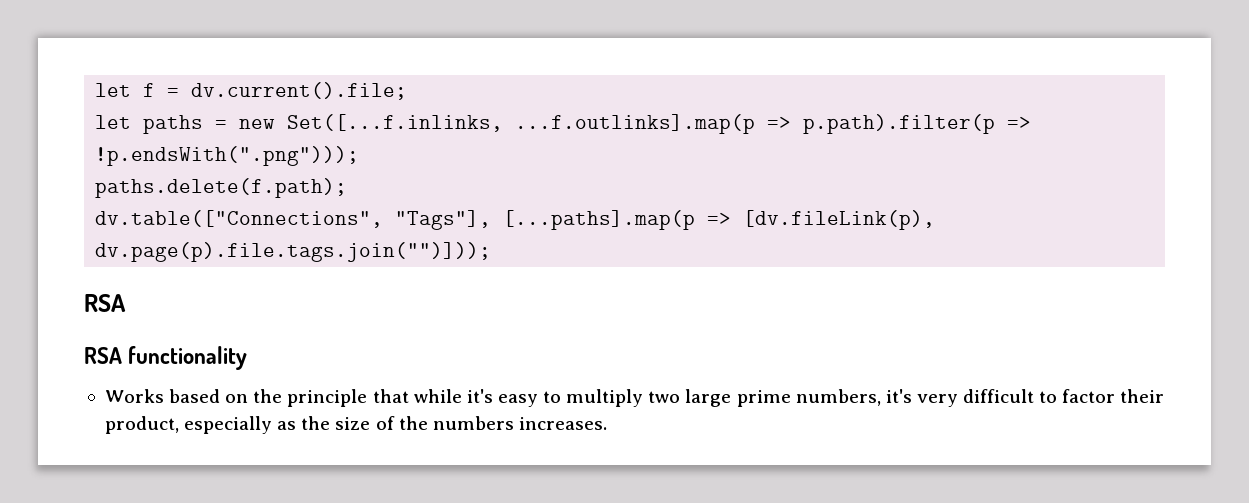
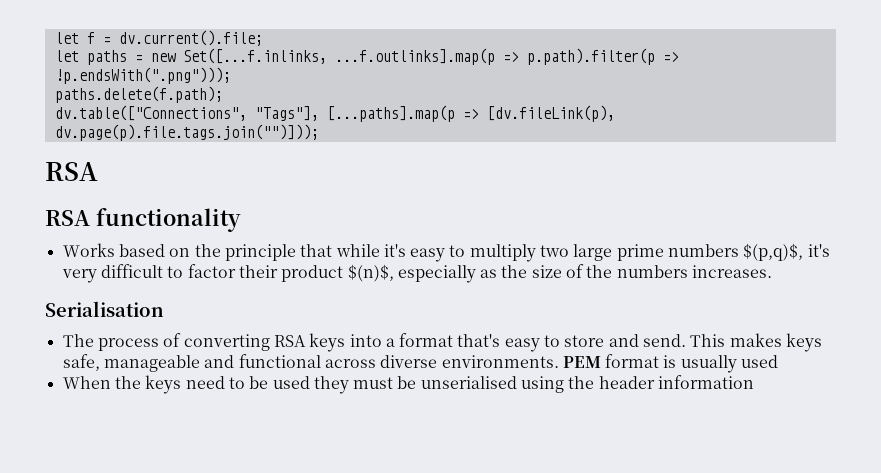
[795,389,881,406] numbers, -> [668,243,804,261] numbers $(p,q)$,
[104,416,179,434] product, -> [281,264,394,282] product $(n)$,
(607, 423) none -> [45,301,164,317] [62,333,823,352] [62,354,779,373] [62,375,755,394] // Serialisation // The process of converting RSA keys into a format that's easy to store and send. This makes keys safe, manageable and functional across diverse environments. PEM format is usually used // When the keys need to be used they must be unserialised using the header information

